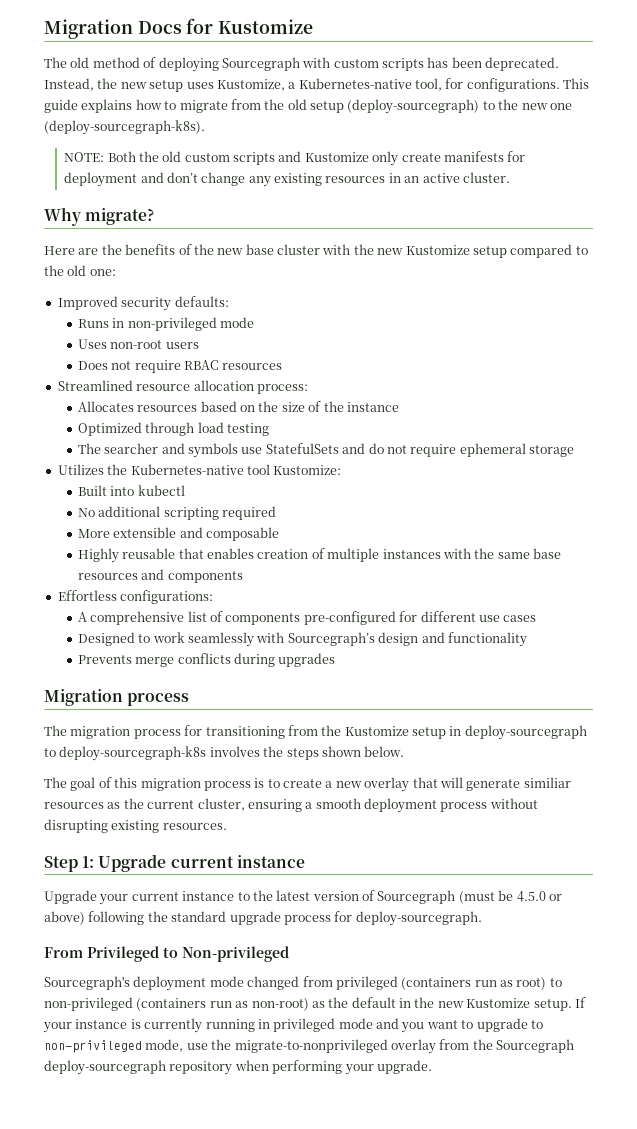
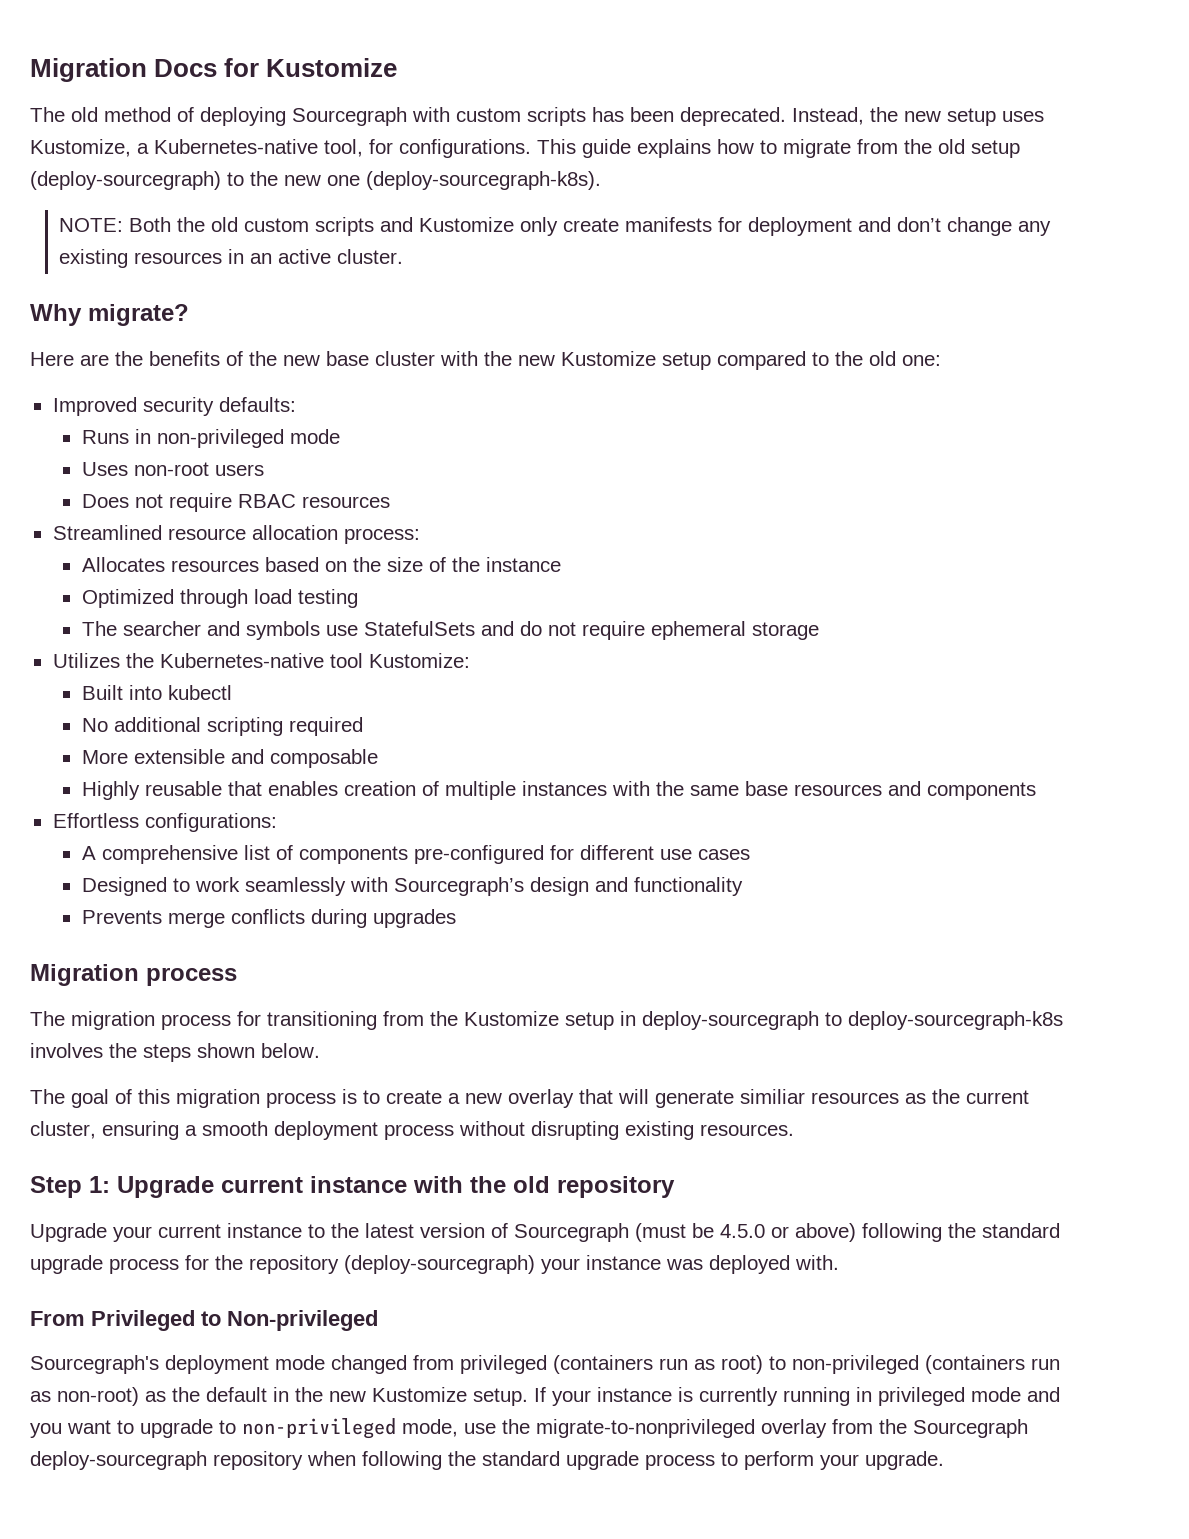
(305, 861) none -> [413,1176,675,1198] with the old repository
[355,911,482,926] deploy-sourcegraph. -> [215,1255,839,1274] the repository (deploy-sourcegraph) your instance was deployed with.
[272,1060,343,1074] performing -> [362,1451,814,1470] following the standard upgrade process to perform

